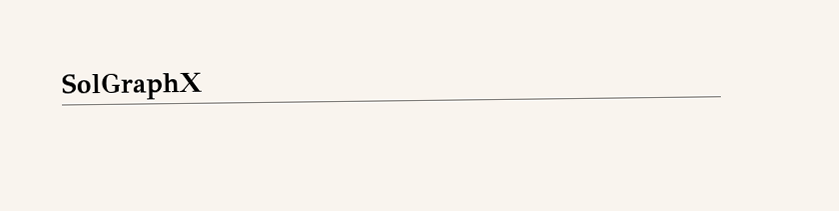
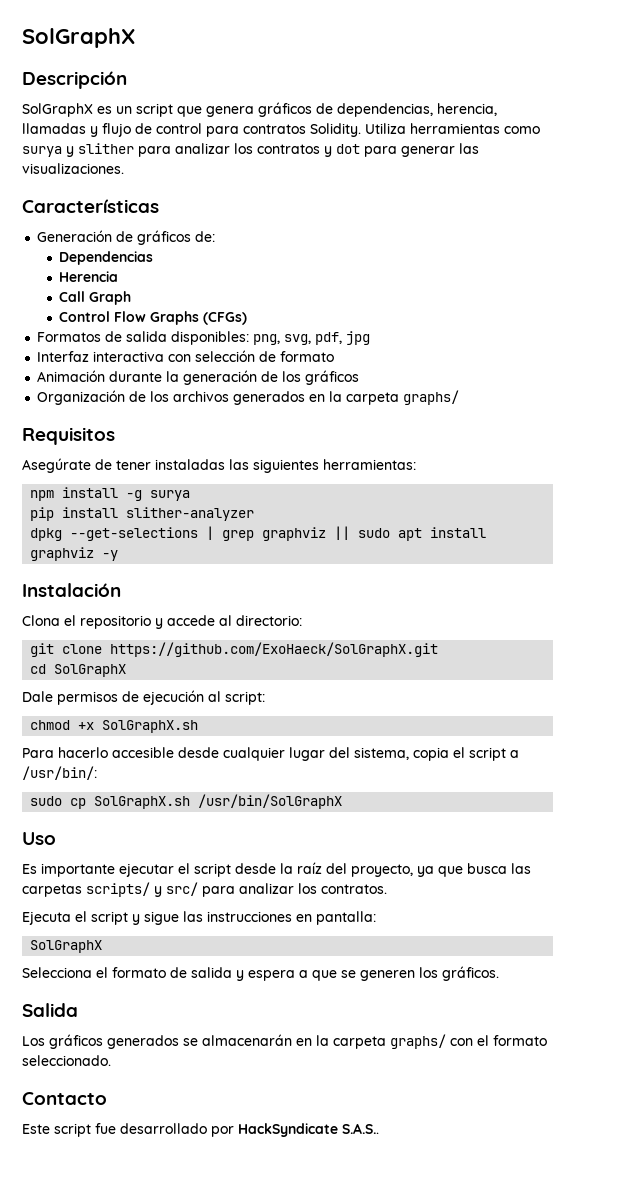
[61,71,202,101] SolGraphX -> [22,28,135,48] [22,71,127,89] [22,102,497,117] [22,123,540,137] [22,143,479,157] [22,163,124,174] [22,199,159,213] [37,230,216,245] [59,251,154,265] [59,271,119,282] [59,291,132,305] [59,311,248,325] [37,331,371,345] [37,350,335,362] [37,370,360,385] [37,390,460,405] [22,427,115,445] [22,458,416,473] [30,487,191,501] [30,507,255,521] [30,526,487,541] [30,547,119,561] [22,583,121,597] [22,615,302,629] [30,642,439,657] [30,664,127,677] [22,690,265,705] [30,720,199,733] [22,747,519,761] [22,766,97,780] [30,794,343,809] [22,832,56,845] [22,862,531,877] [22,882,387,897] [22,911,376,925] [30,940,103,953] [22,966,499,981] [22,1003,78,1017] [22,1034,547,1049] [22,1055,111,1066] [22,1092,107,1105] [22,1123,379,1137] SolGraphX // Descripción // SolGraphX es un script que genera gráficos de dependencias, herencia, llamadas y flujo de control para contratos Solidity. Utiliza herramientas como surya y slither para analizar los contratos y dot para generar las visualizaciones. // Características // Generación de gráficos de: // Dependencias // Herencia // Call Graph // Control Flow Graphs (CFGs) // Formatos de salida disponibles: png, svg, pdf, jpg // Interfaz interactiva con selección de formato // Animación durante la generación de los gráficos // Organización de los archivos generados en la carpeta graphs/ // Requisitos // Asegúrate de tener instaladas las siguientes herramientas: // npm install -g surya // pip install slither-analyzer // dpkg --get-selections | grep graphviz || sudo apt install graphviz -y // Instalación // Clona el repositorio y accede al directorio: // git clone https://github.com/ExoHaeck/SolGraphX.git // cd SolGraphX // Dale permisos de ejecución al script: // chmod +x SolGraphX.sh // Para hacerlo accesible desde cualquier lugar del sistema, copia el script a /usr/bin/: // sudo cp SolGraphX.sh /usr/bin/SolGraphX // Uso // Es importante ejecutar el script desde la raíz del proyecto, ya que busca las carpetas scripts/ y src/ para analizar los contratos. // Ejecuta el script y sigue las instrucciones en pantalla: // SolGraphX // Selecciona el formato de salida y espera a que se generen los gráficos. // Salida // Los gráficos generados se almacenarán en la carpeta graphs/ con el formato seleccionado. // Contacto // Este script fue desarrollado por HackSyndicate S.A.S..

